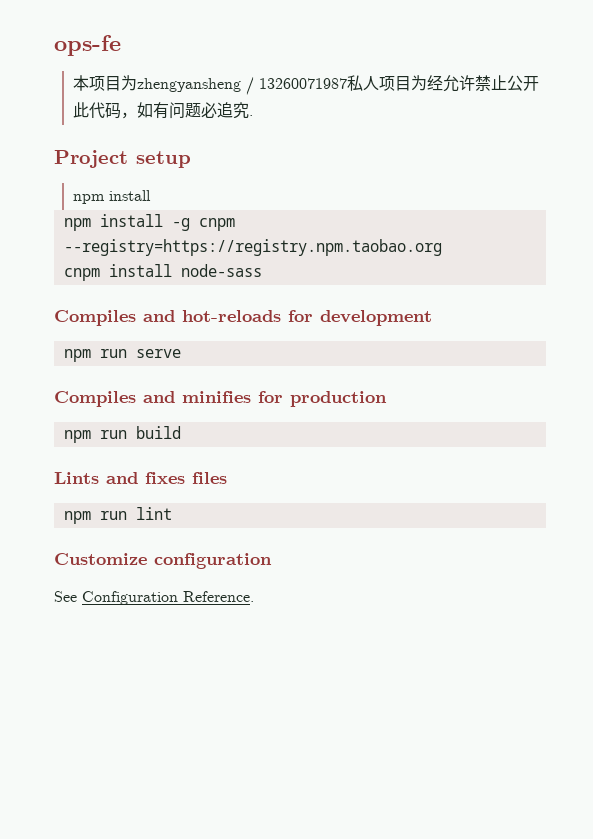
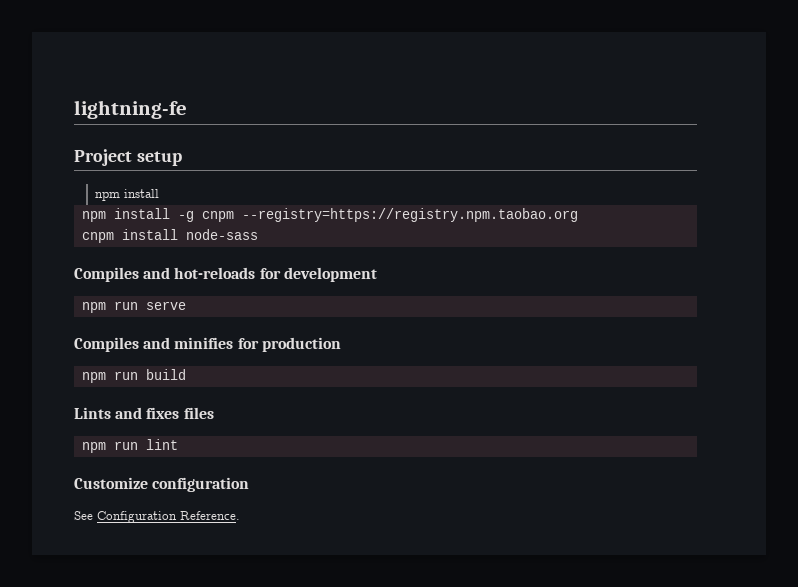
[54,35,121,56] [72,75,539,95] [72,102,253,119] ops-fe // 本项目为zhengyansheng / 13260071987私人项目为经允许禁止公开此代码，如有问题必追究. -> [74,100,187,119] lightning-fe

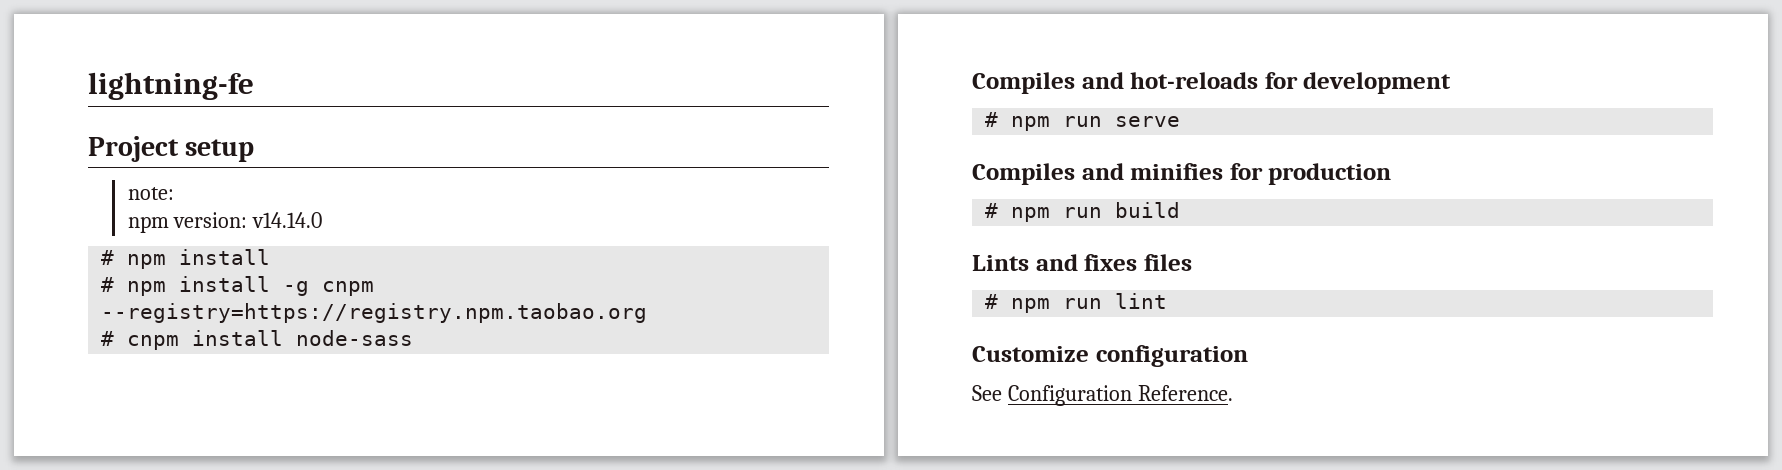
(182, 158) none -> [127,187,174,200] [127,212,323,233] [101,250,115,265] note: // npm version: v14.14.0 // #
(159, 193) none -> [101,277,115,292] #
(578, 215) none -> [101,331,115,346] #
(377, 274) none -> [985,112,999,127] #
(341, 344) none -> [985,203,999,218] #
(214, 413) none -> [985,294,999,309] #

